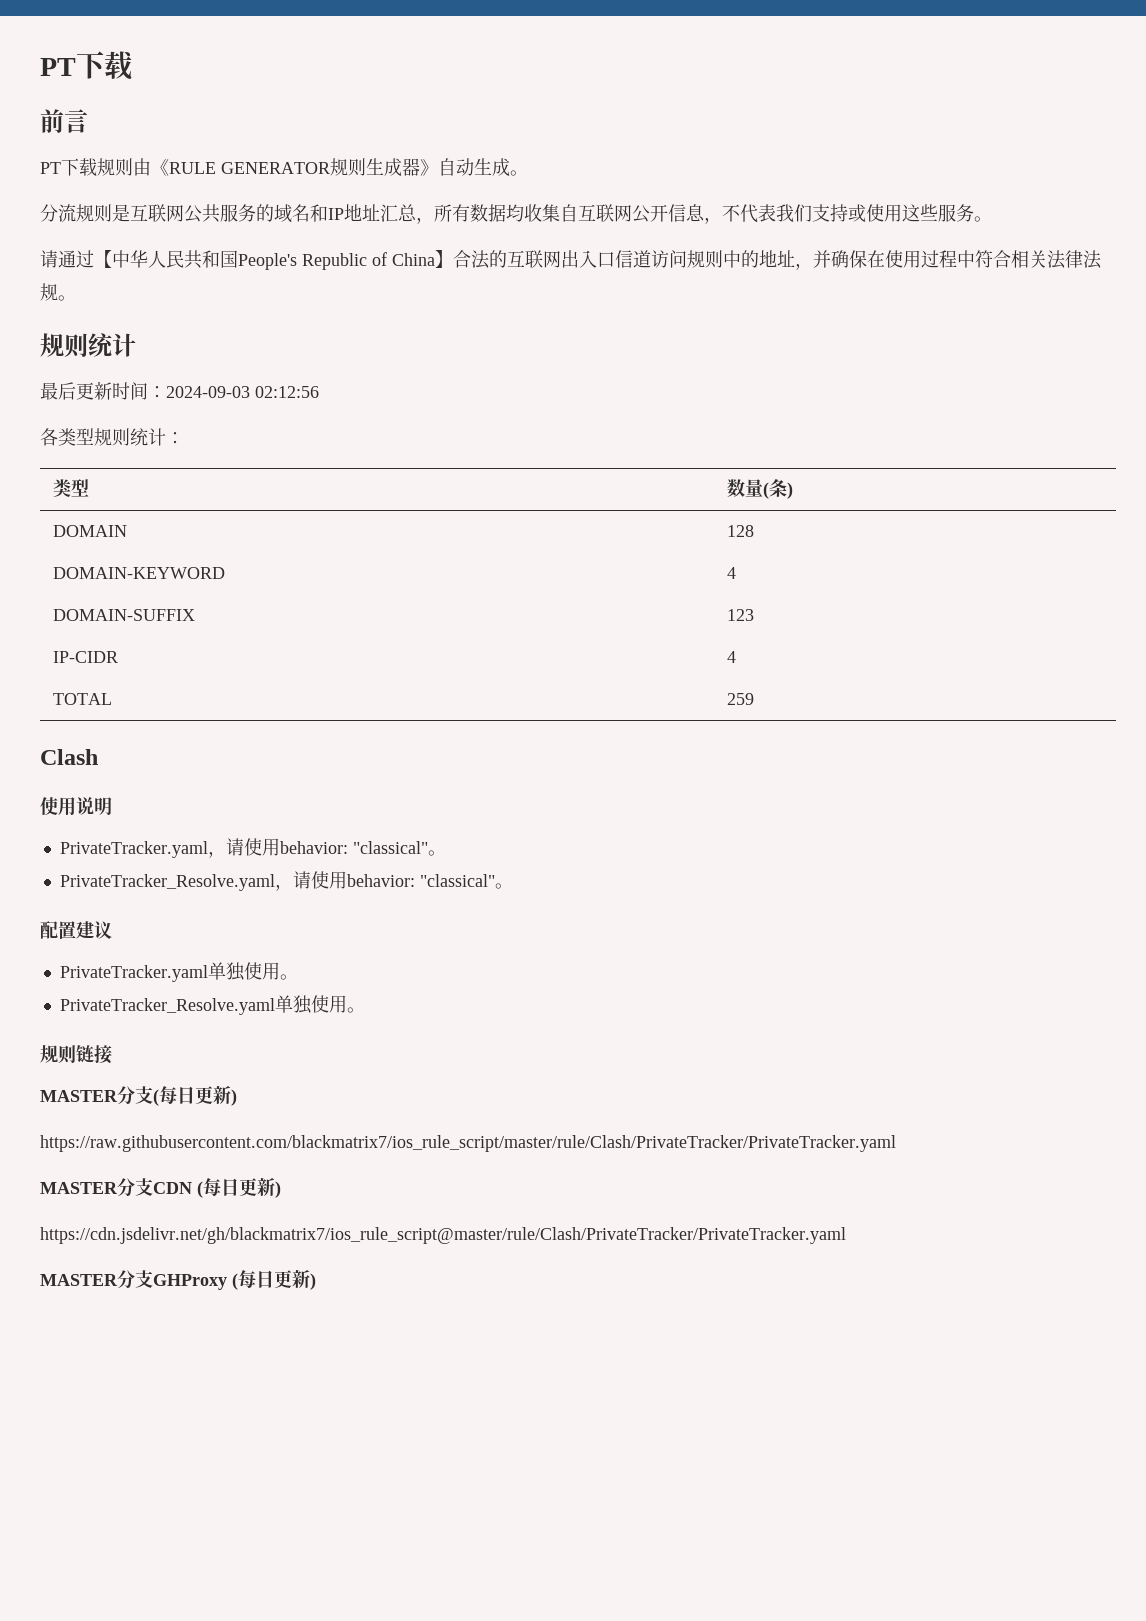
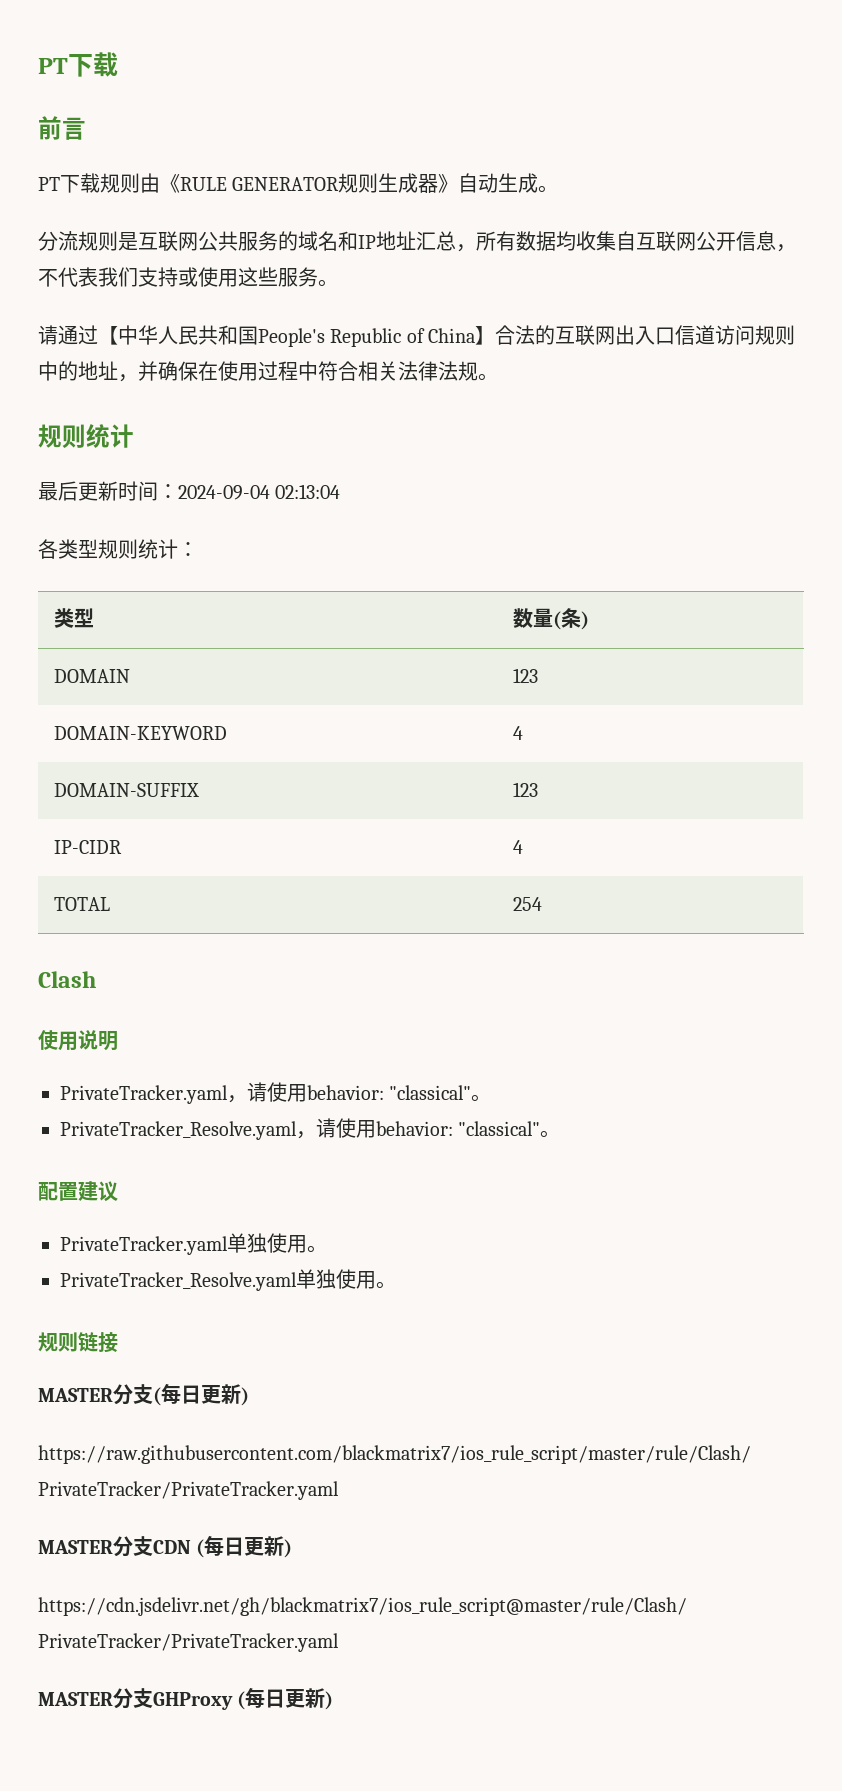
[166,386,319,398] 2024-09-03 02:12:56 -> [178,484,341,500] 2024-09-04 02:13:04
[727,525,755,537] 128 -> [512,668,538,683] 123
[727,693,755,705] 259 -> [512,897,542,911] 254

